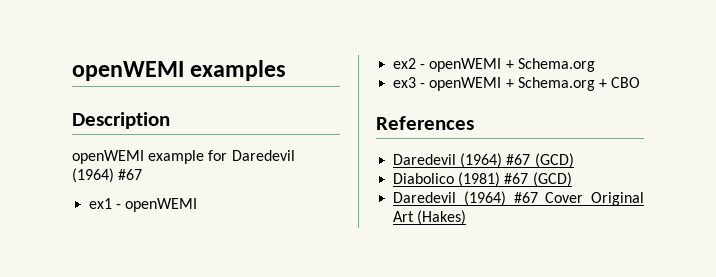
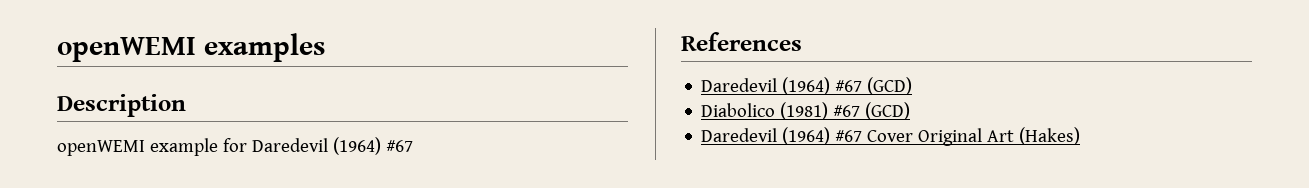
[89,198,198,212] [393,58,595,72] [393,77,641,91] // ex1 - openWEMI // ex2 - openWEMI + Schema.org // ex3 - openWEMI + Schema.org + CBO -> (413, 146) none

